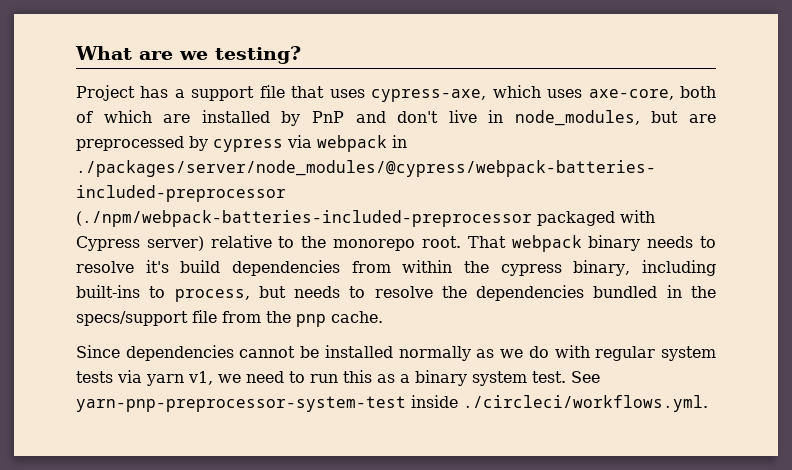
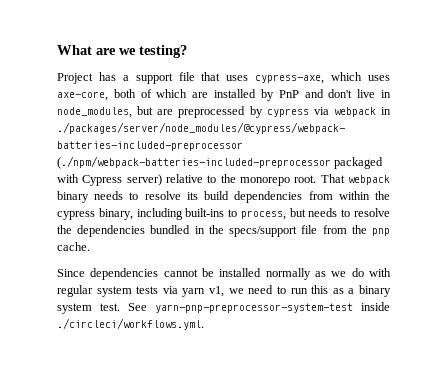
[145,260,169,273] it's -> [186,192,198,200] its

